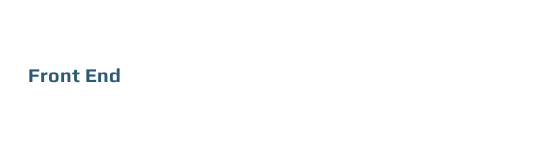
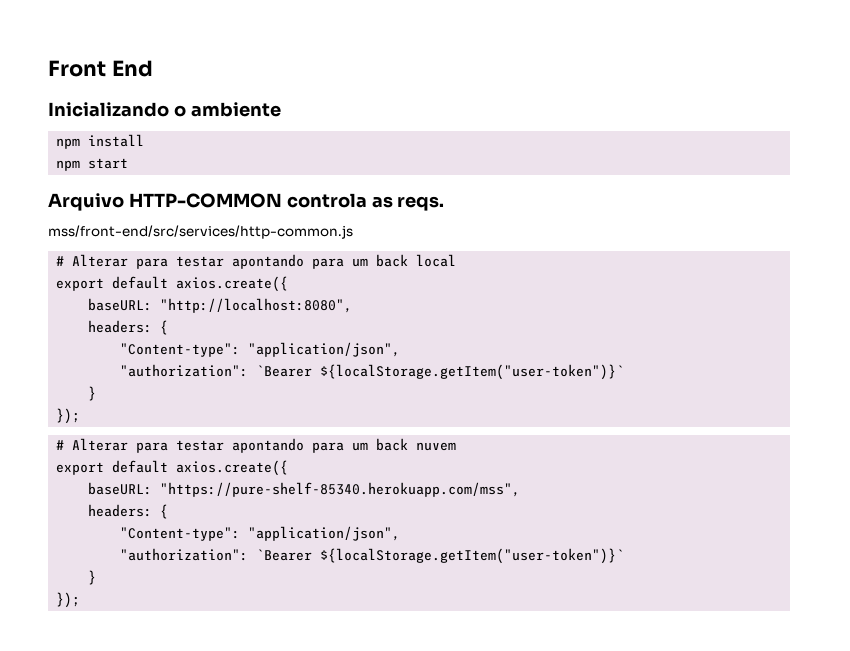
(122, 75) none -> [48,102,281,117] [56,134,145,149] [56,158,129,171] [48,193,445,211] [48,225,353,239] [56,254,457,269] [56,276,289,292] [88,298,353,313] [88,320,169,335] [120,342,401,357] [120,364,625,380] [88,386,97,401] [56,408,81,424] [56,438,457,453] [56,460,289,476] [88,482,521,497] [88,504,169,519] [120,526,401,541] [120,548,625,564] [88,570,97,585] [56,592,81,608] // Inicializando o ambiente // npm install // npm start // Arquivo HTTP-COMMON controla as reqs. // mss/front-end/src/services/http-common.js // # Alterar para testar apontando para um back local // export default axios.create({ // baseURL: "http://localhost:8080", // headers: { // "Content-type": "application/json", // "authorization": `Bearer ${localStorage.getItem("user-token")}` // } // }); // # Alterar para testar apontando para um back nuvem // export default axios.create({ // baseURL: "https://pure-shelf-85340.herokuapp.com/mss", // headers: { // "Content-type": "application/json", // "authorization": `Bearer ${localStorage.getItem("user-token")}` // } // });

